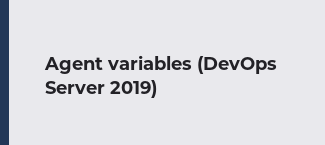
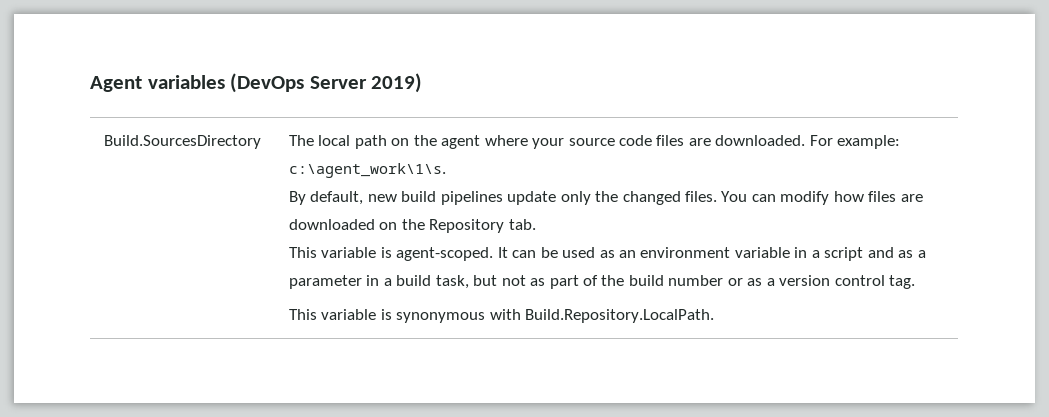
(157, 89) none -> [103,135,261,149] [288,135,901,149] [288,163,446,178] [288,191,923,205] [288,219,536,233] [288,247,926,261] [288,275,916,289] [288,309,715,323] // Build.SourcesDirectory | The local path on the agent where your source code files are downloaded. For example: c:\agent_work\1\s. // By default, new build pipelines update only the changed files. You can modify how files are downloaded on the Repository tab. // This variable is agent-scoped. It can be used as an environment variable in a script and as a parameter in a build task, but not as part of the build number or as a version control tag. // This variable is synonymous with Build.Repository.LocalPath.

